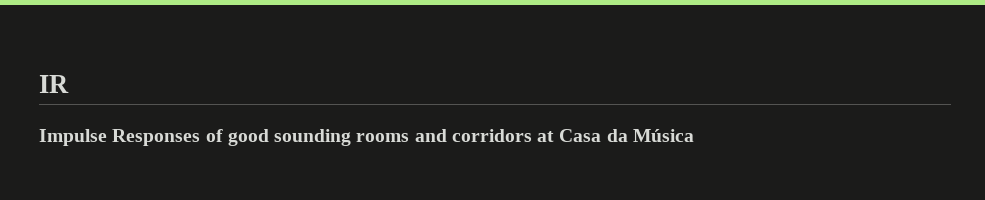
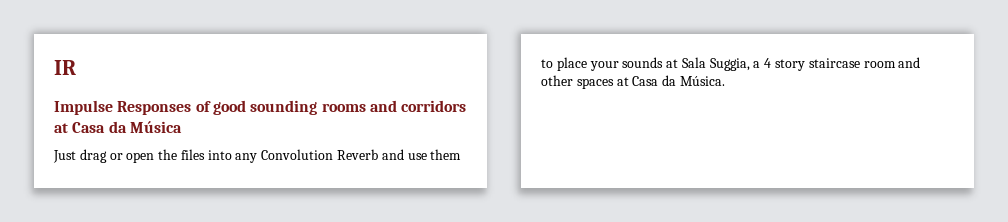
(694, 135) none -> [53,149,462,163] [541,57,921,71] [541,75,725,89] // Just drag or open the files into any Convolution Reverb and use them to place your sounds at Sala Suggia, a 4 story staircase room and other spaces at Casa da Música.

